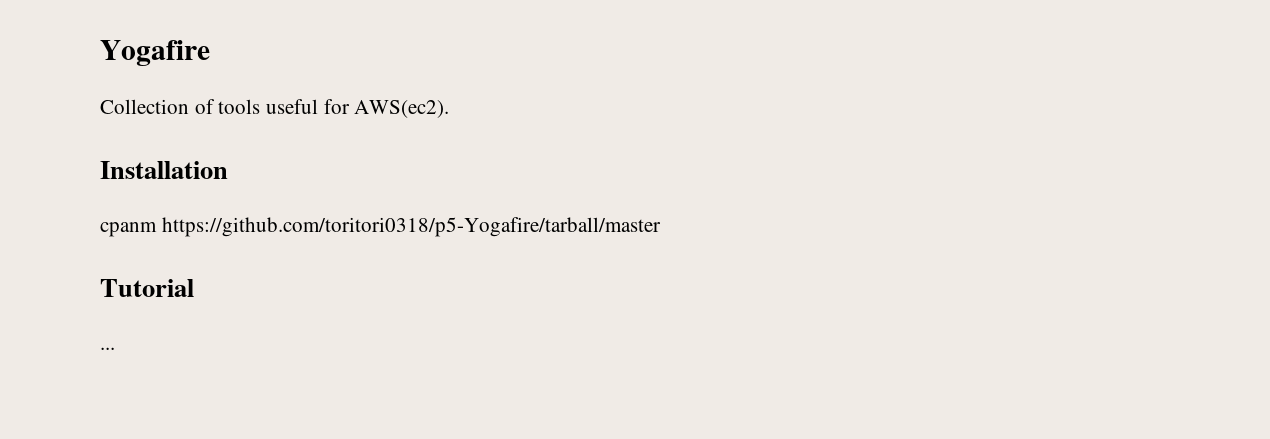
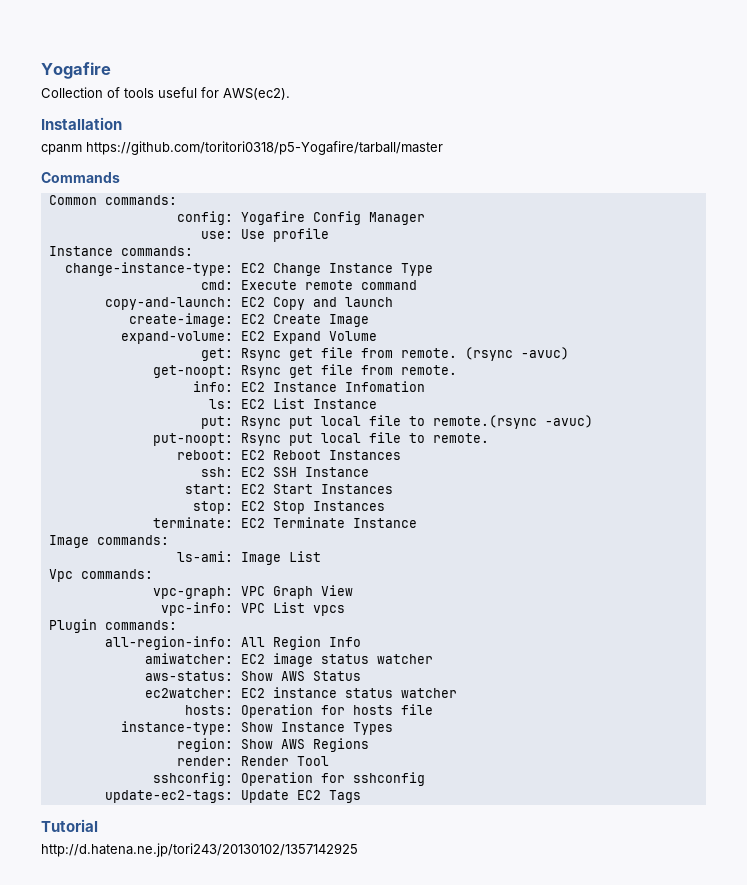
(661, 227) none -> [41,172,120,183] [48,195,177,205] [176,211,425,225] [200,228,329,242] [48,246,193,256] [64,262,433,276] [200,280,417,290] [104,297,393,310] [128,313,369,327] [120,331,377,344] [200,347,569,361] [152,364,457,378] [192,381,425,392] [208,398,377,409] [200,415,593,429] [152,432,489,446] [176,450,401,460] [200,467,369,477] [184,484,393,494] [192,501,385,514] [152,517,417,528] [48,535,169,548] [176,551,321,565] [48,569,153,582] [152,585,353,599] [160,602,345,616] [48,619,177,633] [104,636,361,650] [144,653,433,667] [144,671,361,681] [144,687,457,698] [184,704,433,718] [120,721,393,735] [176,738,369,752] [176,756,329,766] [152,772,425,786] [104,790,361,803] // Commands // Common commands: // config: Yogafire Config Manager // use: Use profile // Instance commands: // change-instance-type: EC2 Change Instance Type // cmd: Execute remote command // copy-and-launch: EC2 Copy and launch // create-image: EC2 Create Image // expand-volume: EC2 Expand Volume // get: Rsync get file from remote. (rsync -avuc) // get-noopt: Rsync get file from remote. // info: EC2 Instance Infomation // ls: EC2 List Instance // put: Rsync put local file to remote.(rsync -avuc) // put-noopt: Rsync put local file to remote. // reboot: EC2 Reboot Instances // ssh: EC2 SSH Instance // start: EC2 Start Instances // stop: EC2 Stop Instances // terminate: EC2 Terminate Instance // Image commands: // ls-ami: Image List // Vpc commands: // vpc-graph: VPC Graph View // vpc-info: VPC List vpcs // Plugin commands: // all-region-info: All Region Info // amiwatcher: EC2 image status watcher // aws-status: Show AWS Status // ec2watcher: EC2 instance status watcher // hosts: Operation for hosts file // instance-type: Show Instance Types // region: Show AWS Regions // render: Render Tool // sshconfig: Operation for sshconfig // update-ec2-tags: Update EC2 Tags
[100,347,115,350] ... -> [41,843,358,857] http://d.hatena.ne.jp/tori243/20130102/1357142925

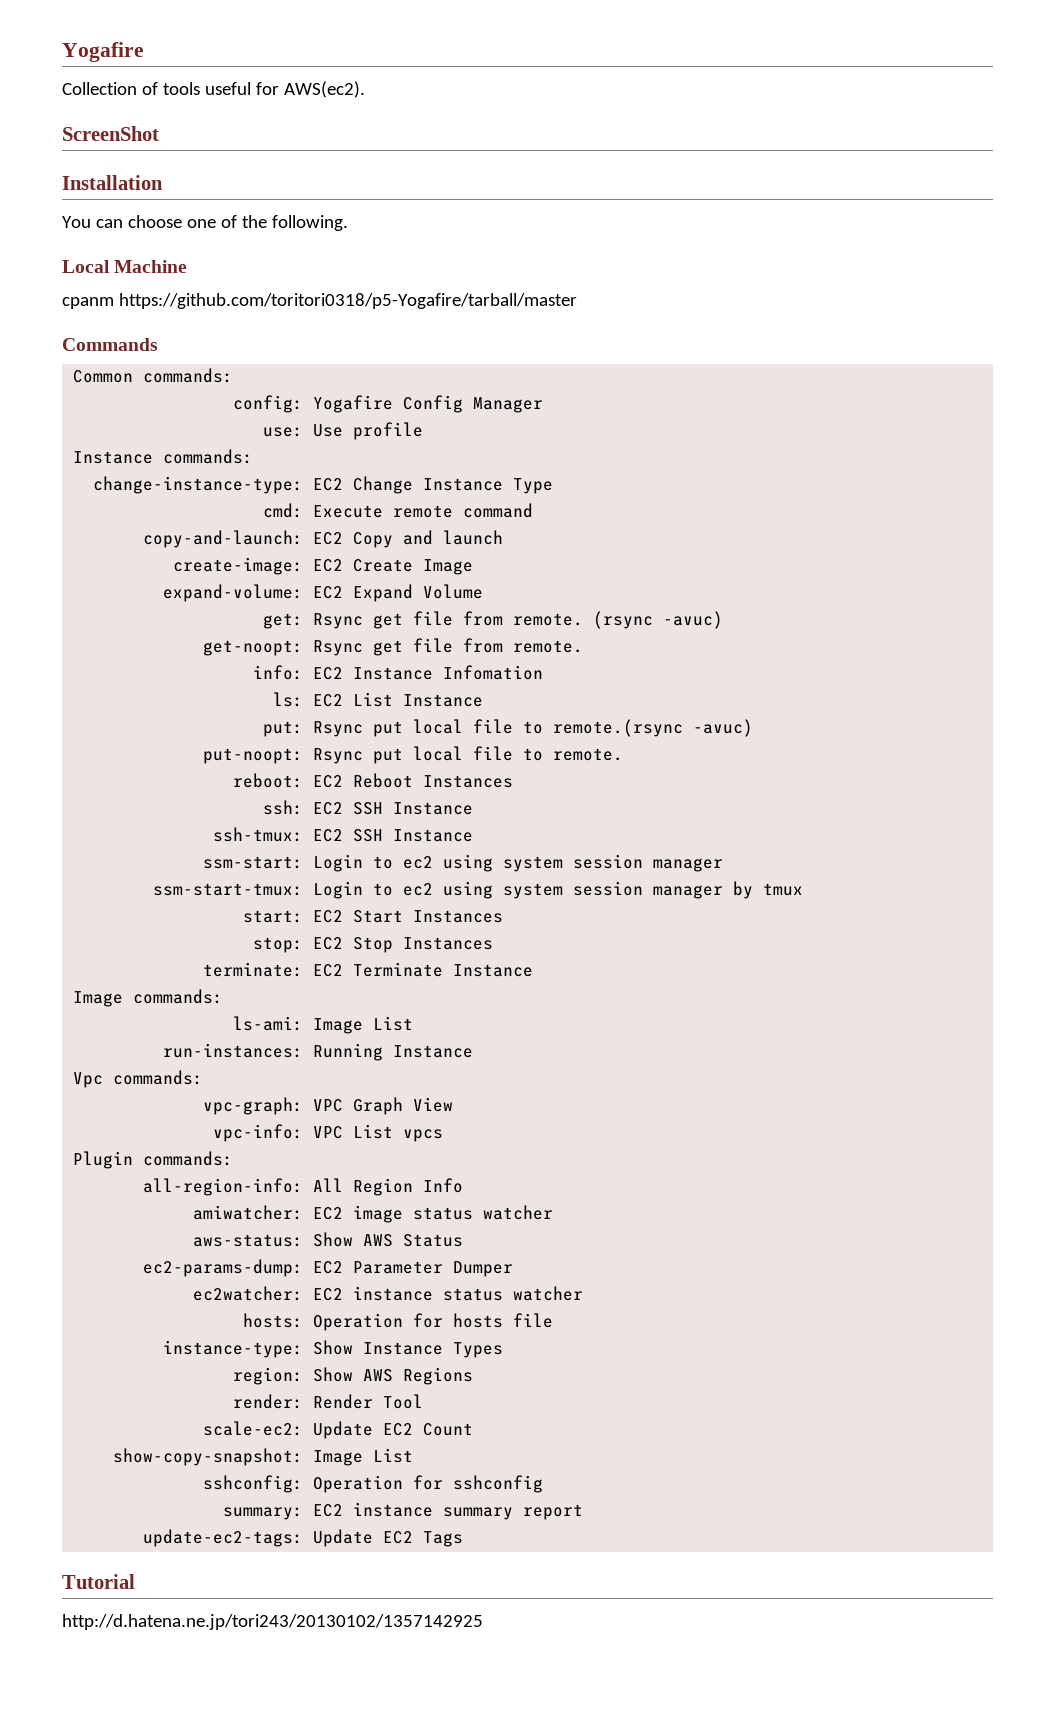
(290, 94) none -> [62,126,159,141] // ScreenShot
(122, 123) none -> [62,215,348,231] [62,260,188,273] // You can choose one of the following. // Local Machine
(369, 472) none -> [213,827,474,842] [203,854,724,872] [153,881,804,899] // ssh-tmux: EC2 SSH Instance // ssm-start: Login to ec2 using system session manager // ssm-start-tmux: Login to ec2 using system session manager by tmux
(321, 556) none -> [163,1043,474,1061] // run-instances: Running Instance
(361, 676) none -> [143,1259,514,1277] // ec2-params-dump: EC2 Parameter Dumper
(329, 761) none -> [203,1421,474,1439] [113,1448,414,1466] // scale-ec2: Update EC2 Count // show-copy-snapshot: Image List
(425, 779) none -> [223,1502,584,1520] // summary: EC2 instance summary report

